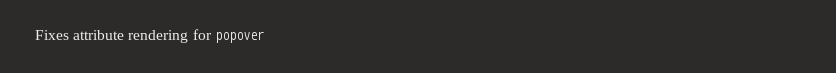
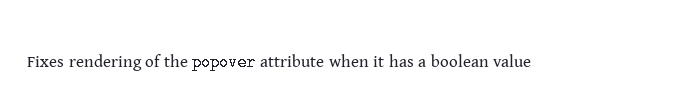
[73,29,264,43] attribute rendering for popover -> [68,54,532,71] rendering of the popover attribute when it has a boolean value

